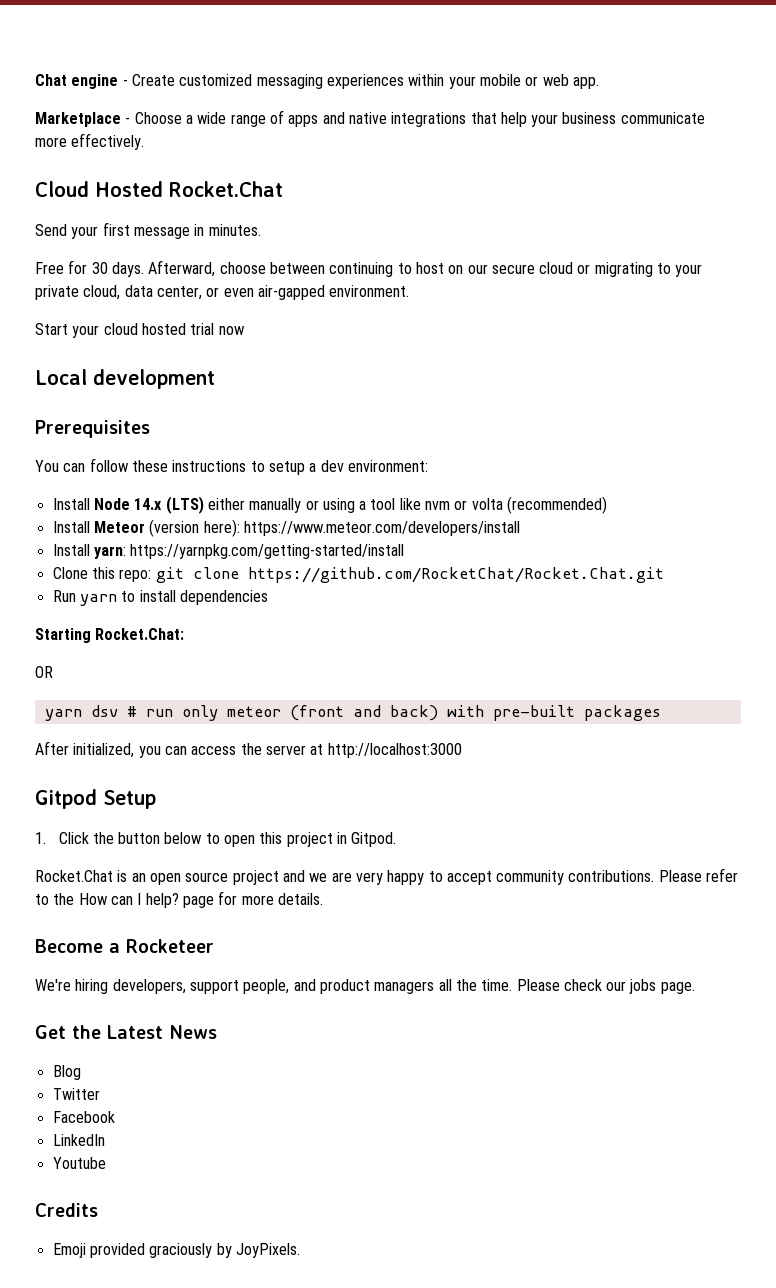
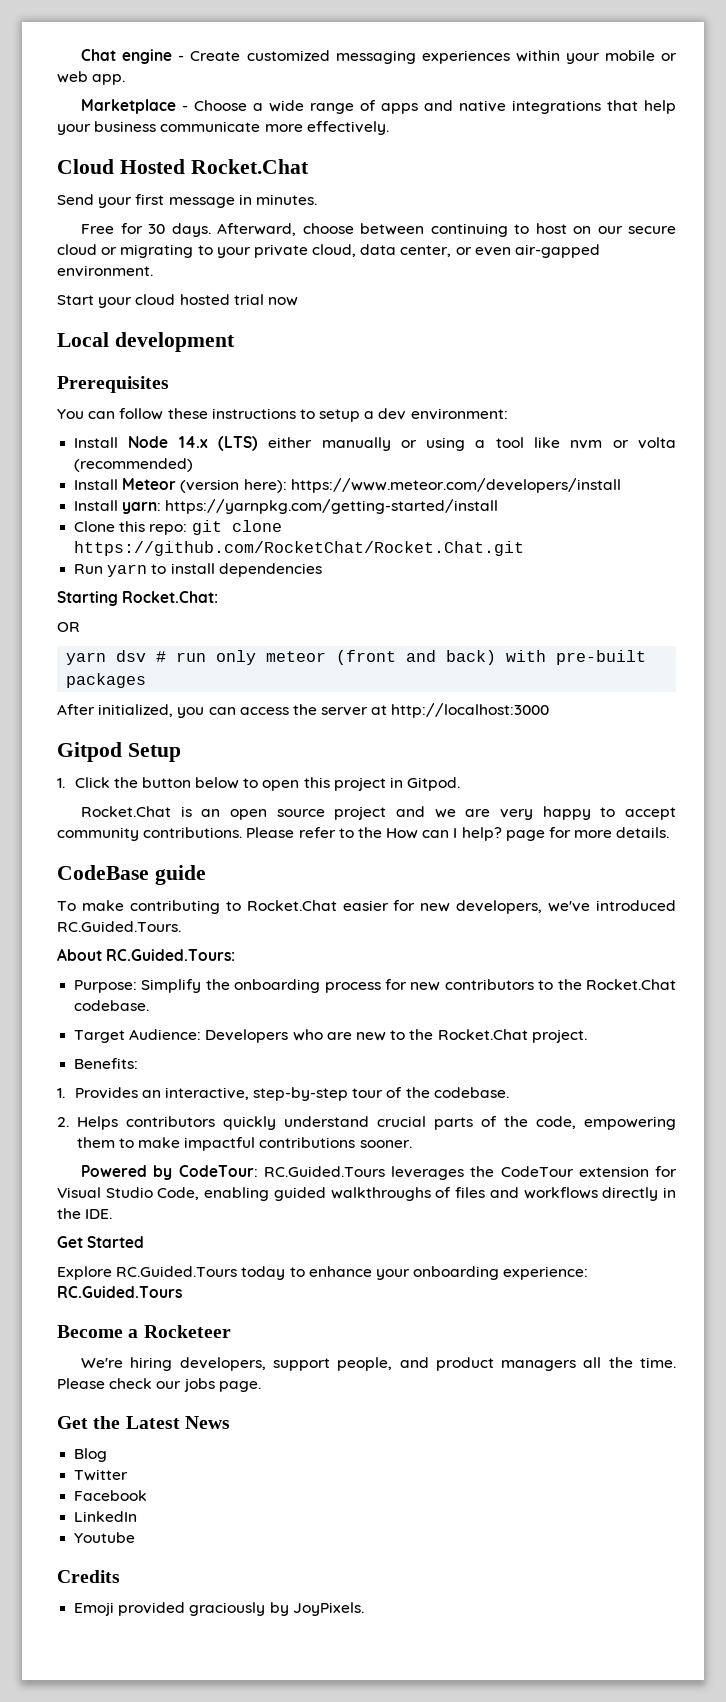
(323, 899) none -> [57,865,206,885] [57,900,676,914] [57,921,181,932] [57,948,236,961] [74,979,676,993] [74,1000,150,1011] [74,1029,587,1043] [74,1058,139,1069] [57,1087,509,1101] [57,1116,676,1130] [76,1137,412,1151] [81,1165,677,1180] [57,1187,677,1201] [57,1208,113,1219] [57,1236,145,1248] [57,1266,589,1280] [57,1286,182,1298] // CodeBase guide // To make contributing to Rocket.Chat easier for new developers, we've introduced RC.Guided.Tours. // About RC.Guided.Tours: // Purpose: Simplify the onboarding process for new contributors to the Rocket.Chat codebase. // Target Audience: Developers who are new to the Rocket.Chat project. // Benefits: // 1. Provides an interactive, step-by-step tour of the codebase. // 2. Helps contributors quickly understand crucial parts of the code, empowering them to make impactful contributions sooner. // Powered by CodeTour: RC.Guided.Tours leverages the CodeTour extension for Visual Studio Code, enabling guided walkthroughs of files and workflows directly in the IDE. // Get Started // Explore RC.Guided.Tours today to enhance your onboarding experience: RC.Guided.Tours

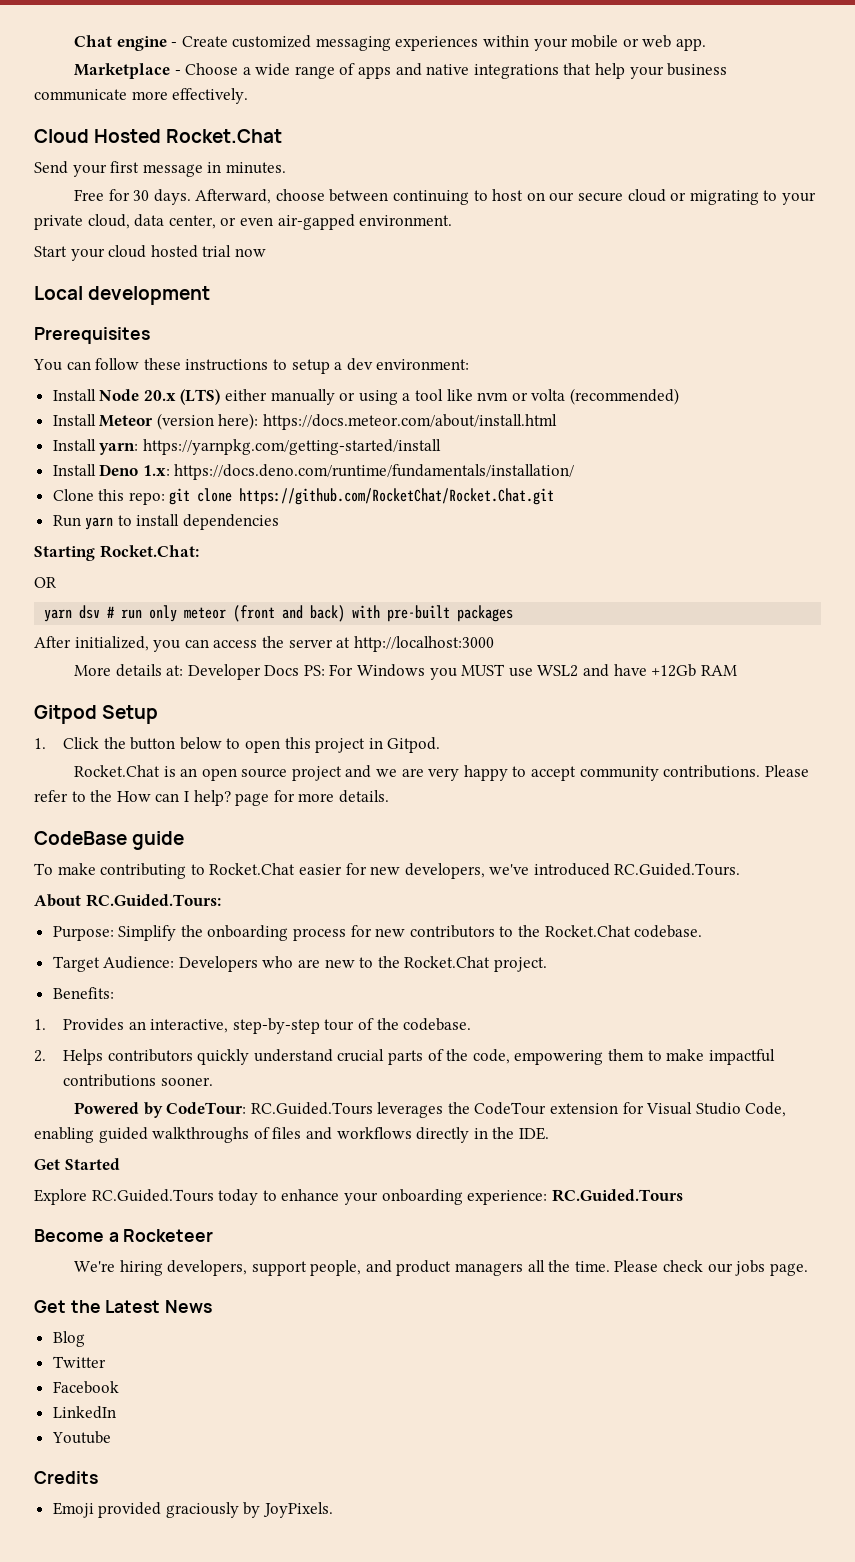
[178,436,208,448] 14.x -> [143,390,176,401] 20.x
[290,478,621,493] https://www.meteor.com/developers/install -> [263,414,558,430] https://docs.meteor.com/about/install.html
(499, 506) none -> [52,464,575,480] // Install Deno 1.x: https://docs.deno.com/runtime/fundamentals/installation/
(550, 710) none -> [73,664,737,680] // More details at: Developer Docs PS: For Windows you MUST use WSL2 and have +12Gb RAM

